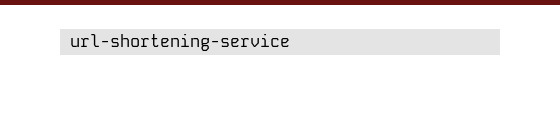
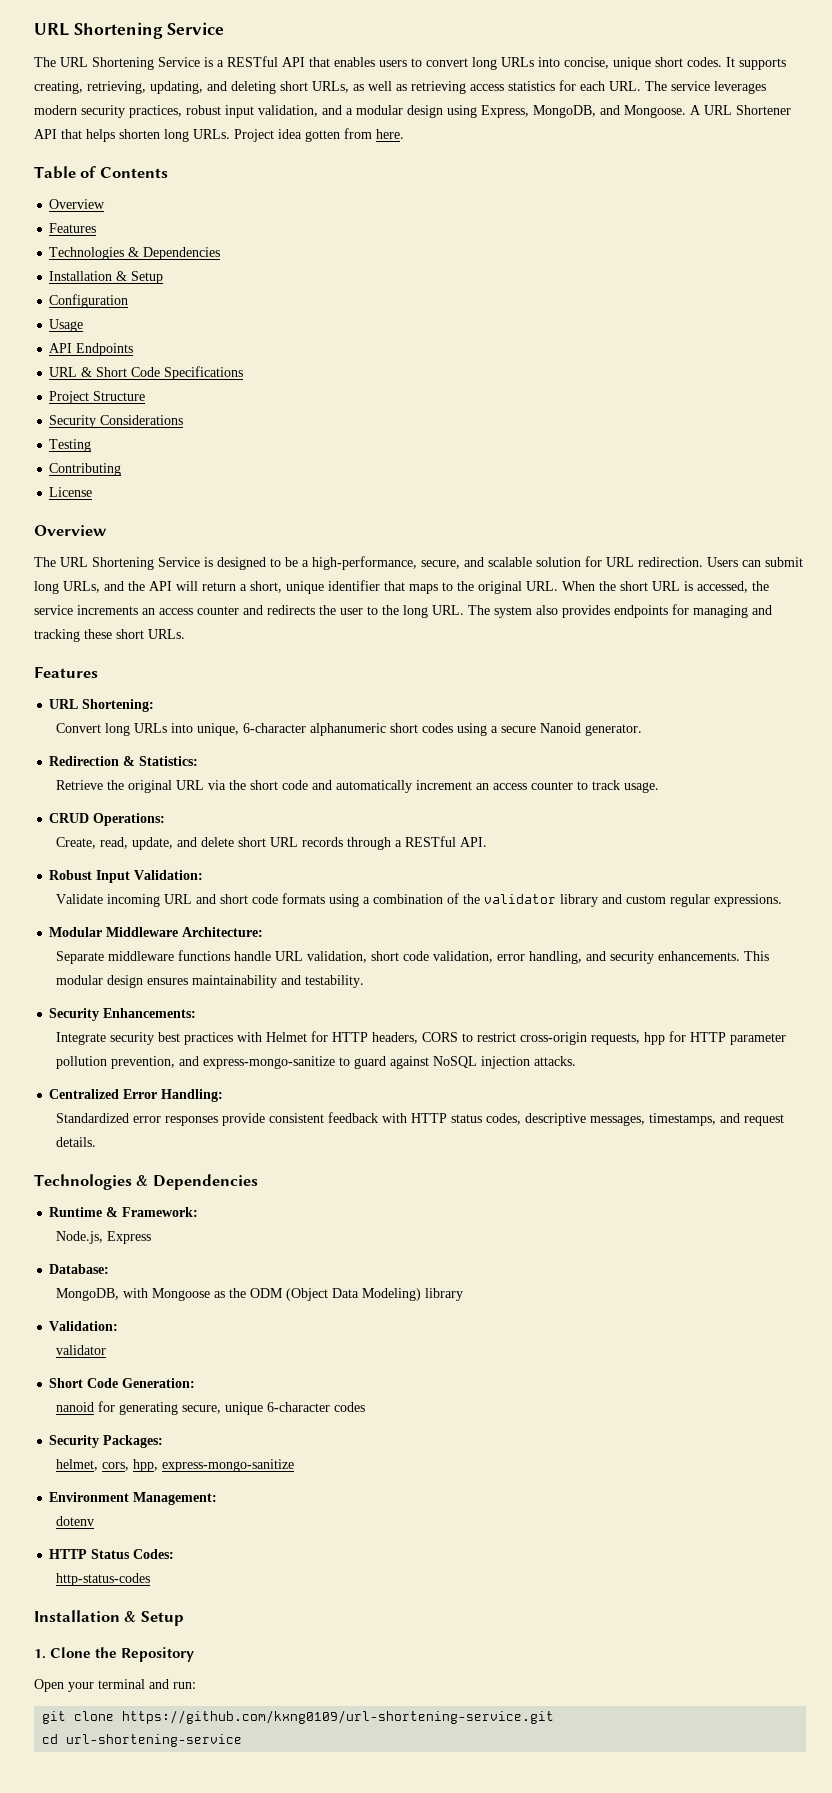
(69, 42) none -> [34,22,225,39] [34,56,786,70] [34,80,766,94] [34,105,791,118] [34,128,404,142] [34,166,168,179] [49,199,106,209] [49,223,97,233] [49,247,221,260] [49,271,164,284] [49,294,129,308] [49,319,84,332] [49,343,134,356] [49,366,244,380] [49,391,146,404] [49,415,184,428] [49,439,92,452] [49,463,122,476] [49,487,93,497] [34,525,107,536] [34,556,803,570] [34,580,769,594] [34,604,772,618] [34,629,185,642] [34,666,98,678] [49,699,155,712] [55,723,642,736] [49,756,199,766] [55,780,659,793] [49,813,166,826] [55,836,487,850] [49,870,204,883] [55,893,782,907] [49,927,264,937] [55,950,769,964] [55,975,364,988] [49,1008,197,1021] [55,1031,786,1045] [55,1056,576,1069] [49,1089,224,1102] [55,1112,784,1126] [55,1137,96,1147] [34,1174,258,1190] [49,1207,199,1217] [55,1231,151,1244] [49,1264,110,1274] [55,1288,463,1301] [49,1321,119,1331] [55,1345,106,1355] [49,1378,196,1388] [55,1401,365,1415] [49,1435,164,1448] [55,1459,294,1472] [49,1492,218,1505] [55,1516,94,1526] [49,1549,175,1559] [55,1573,150,1586] [34,1610,184,1626] [34,1647,195,1662] [34,1679,196,1692] [42,1710,555,1724] [42,1734,59,1744] URL Shortening Service // The URL Shortening Service is a RESTful API that enables users to convert long URLs into concise, unique short codes. It supports creating, retrieving, updating, and deleting short URLs, as well as retrieving access statistics for each URL. The service leverages modern security practices, robust input validation, and a modular design using Express, MongoDB, and Mongoose. A URL Shortener API that helps shorten long URLs. Project idea gotten from here. // Table of Contents // Overview // Features // Technologies & Dependencies // Installation & Setup // Configuration // Usage // API Endpoints // URL & Short Code Specifications // Project Structure // Security Considerations // Testing // Contributing // License // Overview // The URL Shortening Service is designed to be a high-performance, secure, and scalable solution for URL redirection. Users can submit long URLs, and the API will return a short, unique identifier that maps to the original URL. When the short URL is accessed, the service increments an access counter and redirects the user to the long URL. The system also provides endpoints for managing and tracking these short URLs. // Features // URL Shortening: // Convert long URLs into unique, 6-character alphanumeric short codes using a secure Nanoid generator. // Redirection & Statistics: // Retrieve the original URL via the short code and automatically increment an access counter to track usage. // CRUD Operations: // Create, read, update, and delete short URL records through a RESTful API. // Robust Input Validation: // Validate incoming URL and short code formats using a combination of the validator library and custom regular expressions. // Modular Middleware Architecture: // Separate middleware functions handle URL validation, short code validation, error handling, and security enhancements. This modular design ensures maintainability and testability. // Security Enhancements: // Integrate security best practices with Helmet for HTTP headers, CORS to restrict cross-origin requests, hpp for HTTP parameter pollution prevention, and express-mongo-sanitize to guard against NoSQL injection attacks. // Centralized Error Handling: // Standardized error responses provide consistent feedback with HTTP status codes, descriptive messages, timestamps, and request details. // Technologies & Dependencies // Runtime & Framework: // Node.js, Express // Database: // MongoDB, with Mongoose as the ODM (Object Data Modeling) library // Validation: // validator // Short Code Generation: // nanoid for generating secure, unique 6-character codes // Security Packages: // helmet, cors, hpp, express-mongo-sanitize // Environment Management: // dotenv // HTTP Status Codes: // http-status-codes // Installation & Setup // 1. Clone the Repository // Open your terminal and run: // git clone https://github.com/kxng0109/url-shortening-service.git // cd

